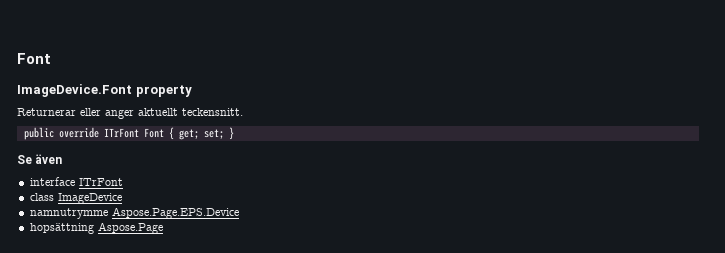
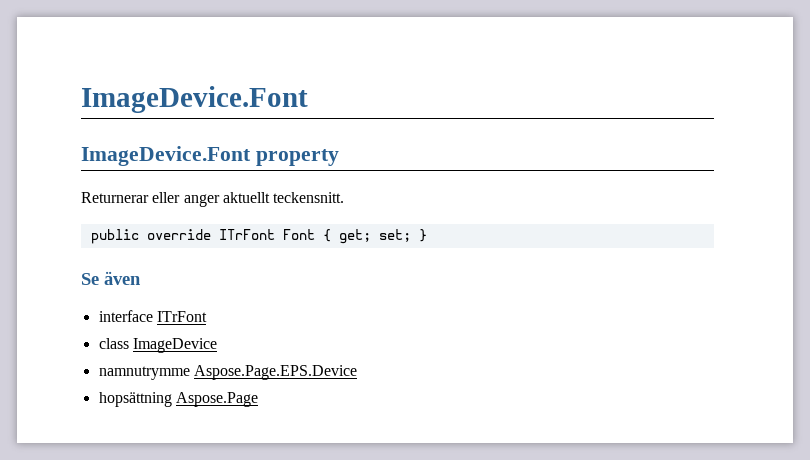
[17,53,51,64] Font -> [81,86,308,113] ImageDevice.Font

